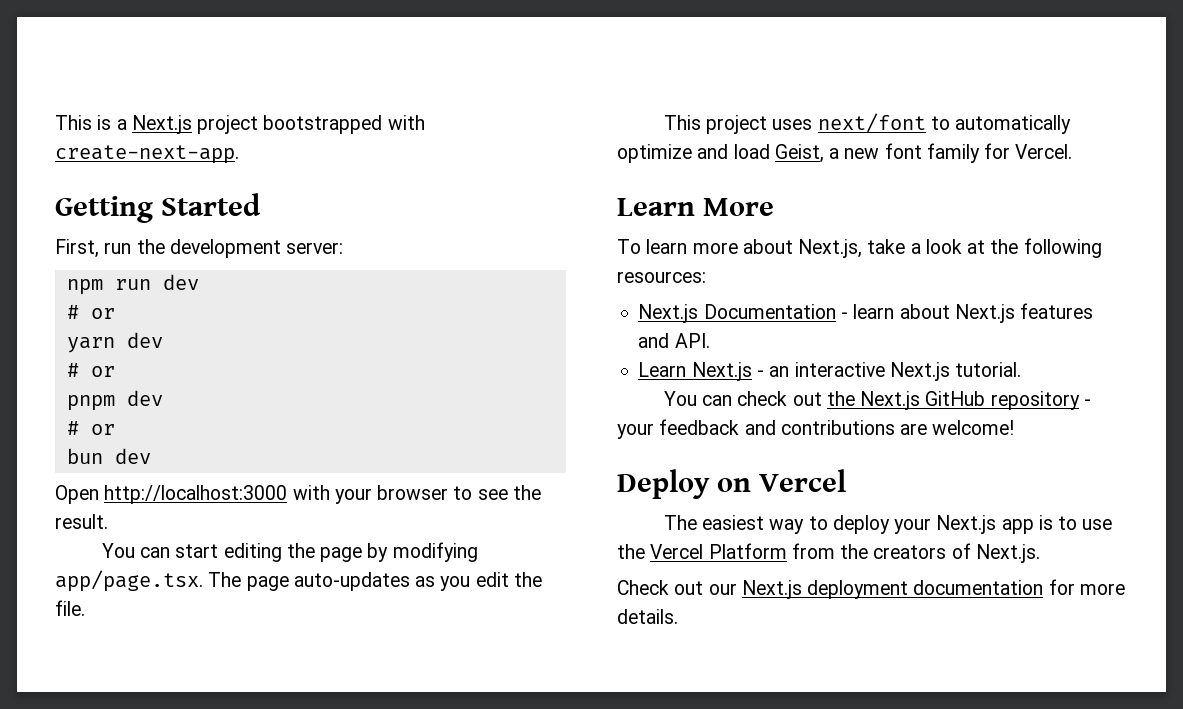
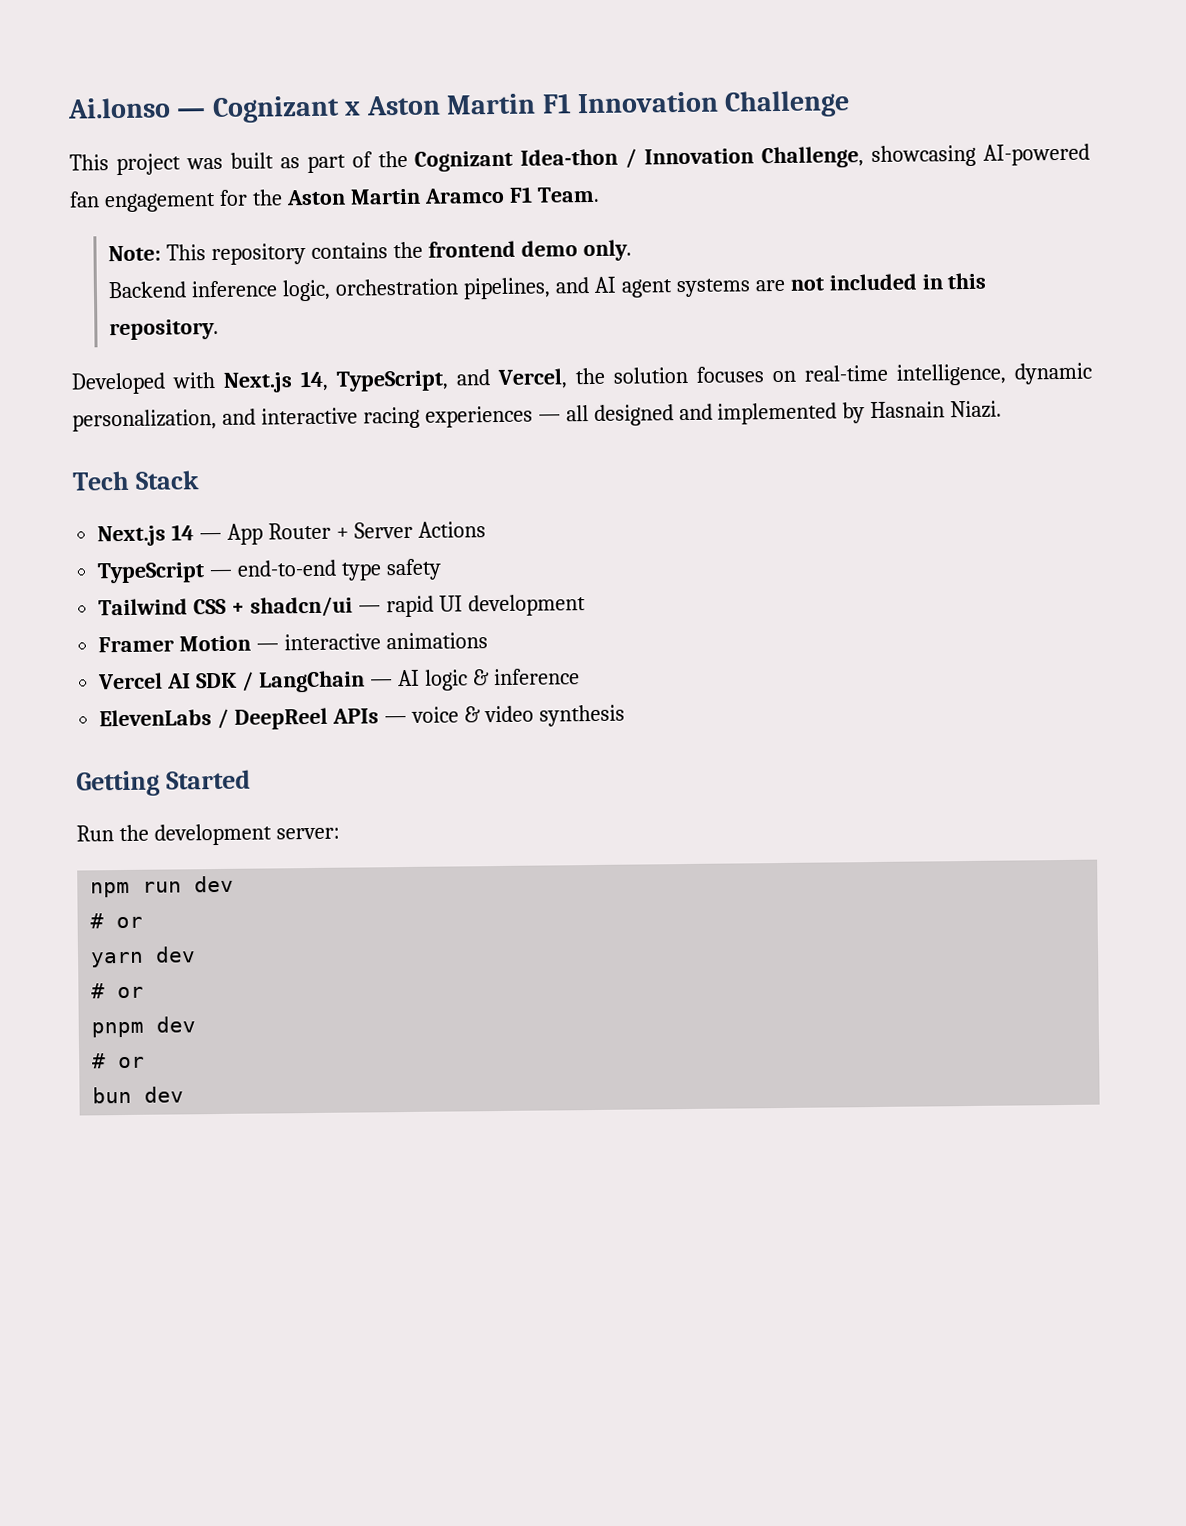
[55,115,425,134] [55,145,239,164] This is a Next.js project bootstrapped with create-next-app. -> [67,90,851,124] [69,143,1091,176] [69,186,600,213] [108,239,632,266] [108,272,987,302] [109,318,220,341] [71,362,1092,395] [72,400,1003,432] [72,470,200,491] [97,521,486,547] [97,558,442,584] [98,594,586,618] [98,632,488,653] [98,668,580,693] [99,704,625,730] Ai.lonso — Cognizant x Aston Martin F1 Innovation Challenge // This project was built as part of the Cognizant Idea-thon / Innovation Challenge, showcasing AI-powered fan engagement for the Aston Martin Aramco F1 Team. // Note: This repository contains the frontend demo only. // Backend inference logic, orchestration pipelines, and AI agent systems are not included in this repository. // Developed with Next.js 14, TypeScript, and Vercel, the solution focuses on real-time intelligence, dynamic personalization, and interactive racing experiences — all designed and implemented by Hasnain Niazi. // Tech Stack // Next.js 14 — App Router + Server Actions // TypeScript — end-to-end type safety // Tailwind CSS + shadcn/ui — rapid UI development // Framer Motion — interactive animations // Vercel AI SDK / LangChain — AI logic & inference // ElevenLabs / DeepReel APIs — voice & video synthesis
[55,239,132,258] First, run -> [76,825,114,842] Run
[55,485,541,504] [55,514,108,529] [101,542,478,562] [55,570,542,592] [55,600,85,616] [663,113,1072,134] [617,143,1073,163] [617,198,775,216] [617,238,1102,258] [617,271,706,283] [638,303,1094,323] [638,333,710,348] [638,362,1022,381] [663,391,1091,410] [617,419,1015,439] [617,469,847,499] [663,515,1113,534] [617,543,1040,563] [617,579,1125,599] [617,609,678,624] // Open http://localhost:3000 with your browser to see the result. // You can start editing the page by modifying app/page.tsx. The page auto-updates as you edit the file. // This project uses next/font to automatically optimize and load Geist, a new font family for Vercel. // Learn More // To learn more about Next.js, take a look at the following resources: // Next.js Documentation - learn about Next.js features and API. // Learn Next.js - an interactive Next.js tutorial. // You can check out the Next.js GitHub repository - your feedback and contributions are welcome! // Deploy on Vercel // The easiest way to deploy your Next.js app is to use the Vercel Platform from the creators of Next.js. // Check out our Next.js deployment documentation for more details. -> (185, 1094) none

